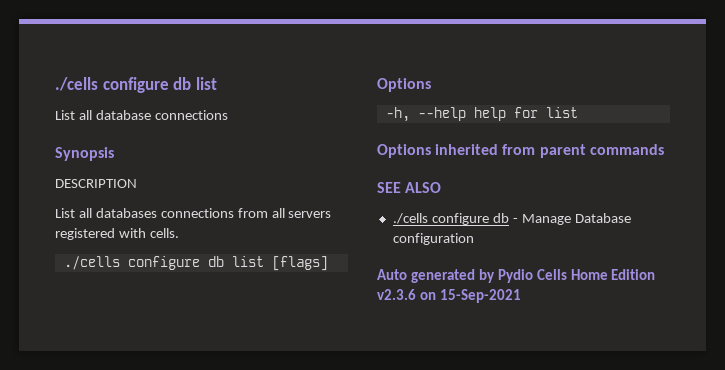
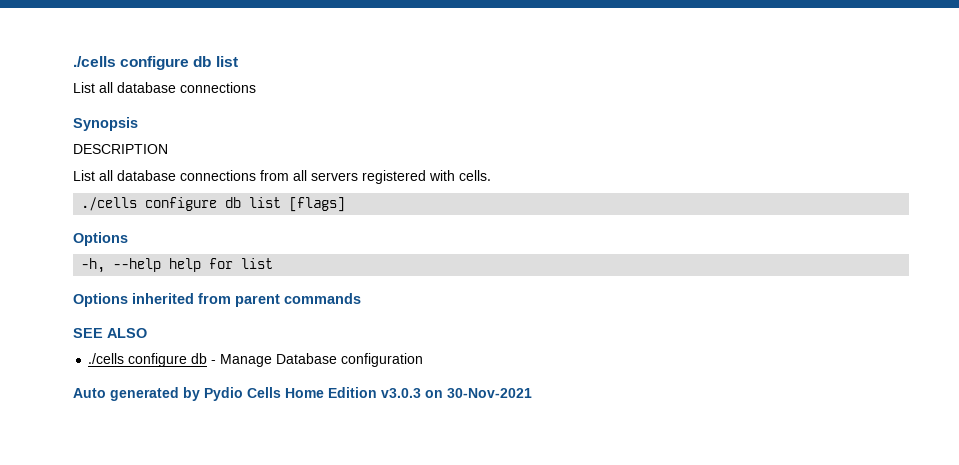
[95,208,157,218] databases -> [117,170,176,181] database
[377,289,521,303] v2.3.6 on 15-Sep-2021 -> [381,388,532,398] v3.0.3 on 30-Nov-2021

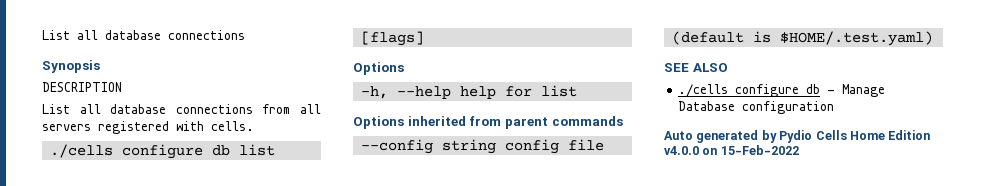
[73,56,238,70] ./cells configure db list // -> (42, 35) none
(361, 298) none -> [360,139,604,154] [671,31,933,46] // --config string config file (default is $HOME/.test.yaml)
[381,388,532,398] v3.0.3 on 30-Nov-2021 -> [664,145,799,155] v4.0.0 on 15-Feb-2022

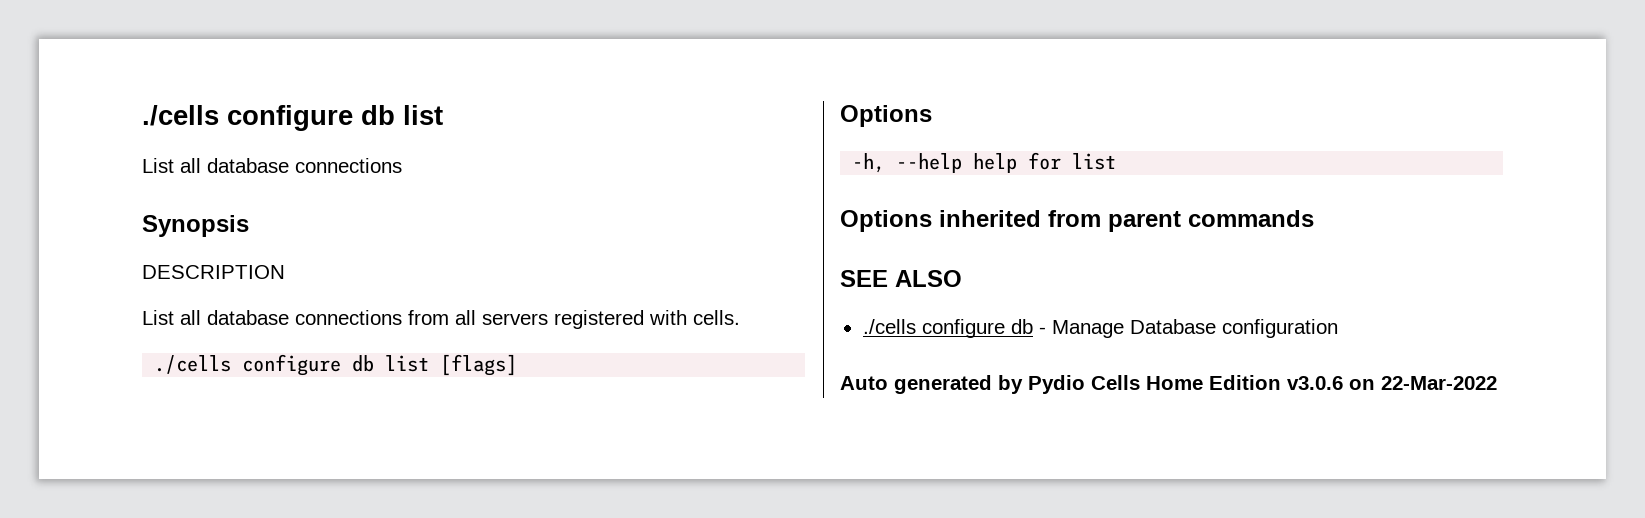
(42, 35) none -> [142,105,443,131] ./cells configure db list //
[360,139,604,154] [671,31,933,46] // --config string config file (default is $HOME/.test.yaml) -> (1314, 218) none
[664,145,799,155] v4.0.0 on 15-Feb-2022 -> [1287,376,1497,390] v3.0.6 on 22-Mar-2022

